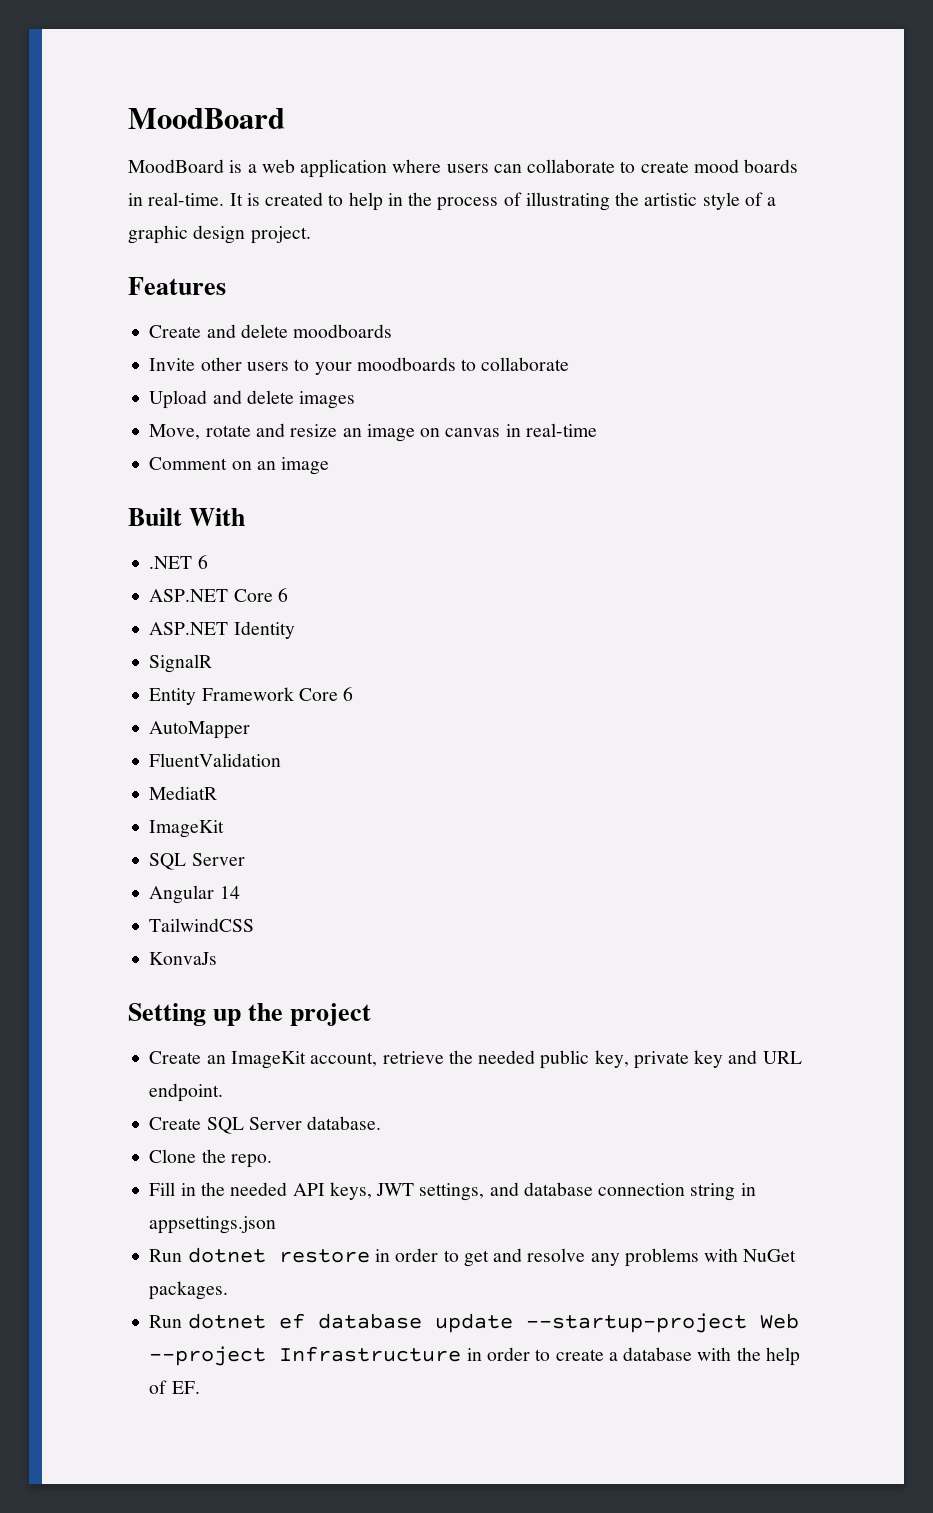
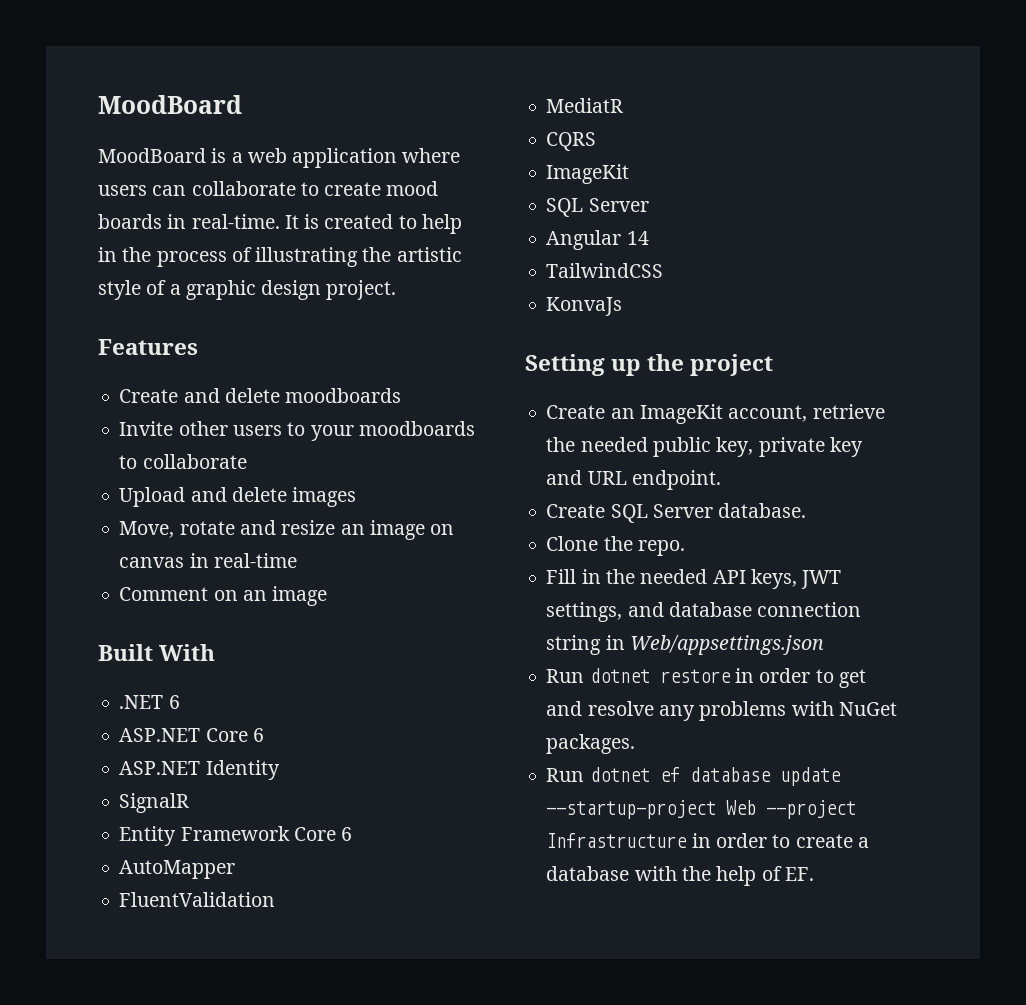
(218, 793) none -> [546,132,597,151] // CQRS
[149,1216,277,1234] appsettings.json -> [629,635,824,655] Web/appsettings.json

